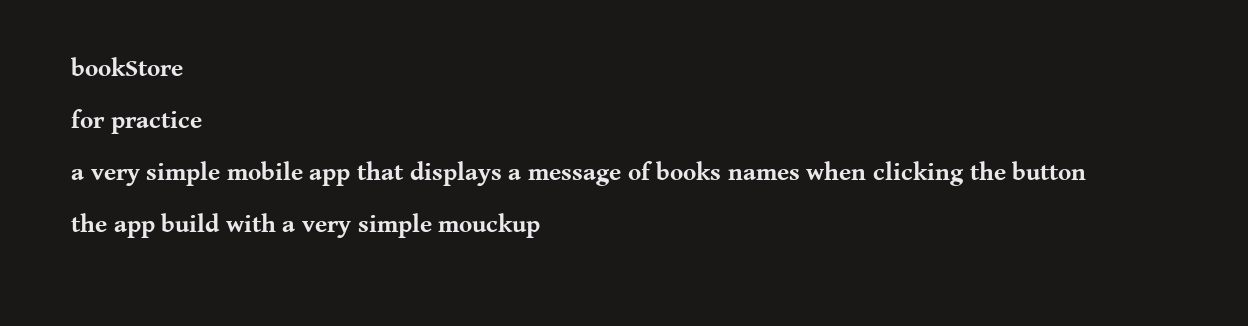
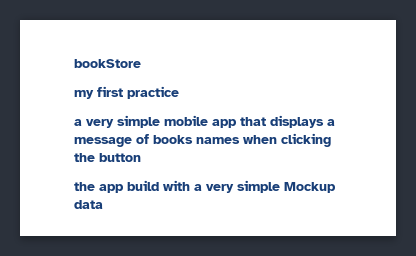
[71,109,105,128] for -> [74,86,123,99] my first
[438,213,541,238] mouckup -> [284,182,336,193] [74,200,103,209] Mockup data

